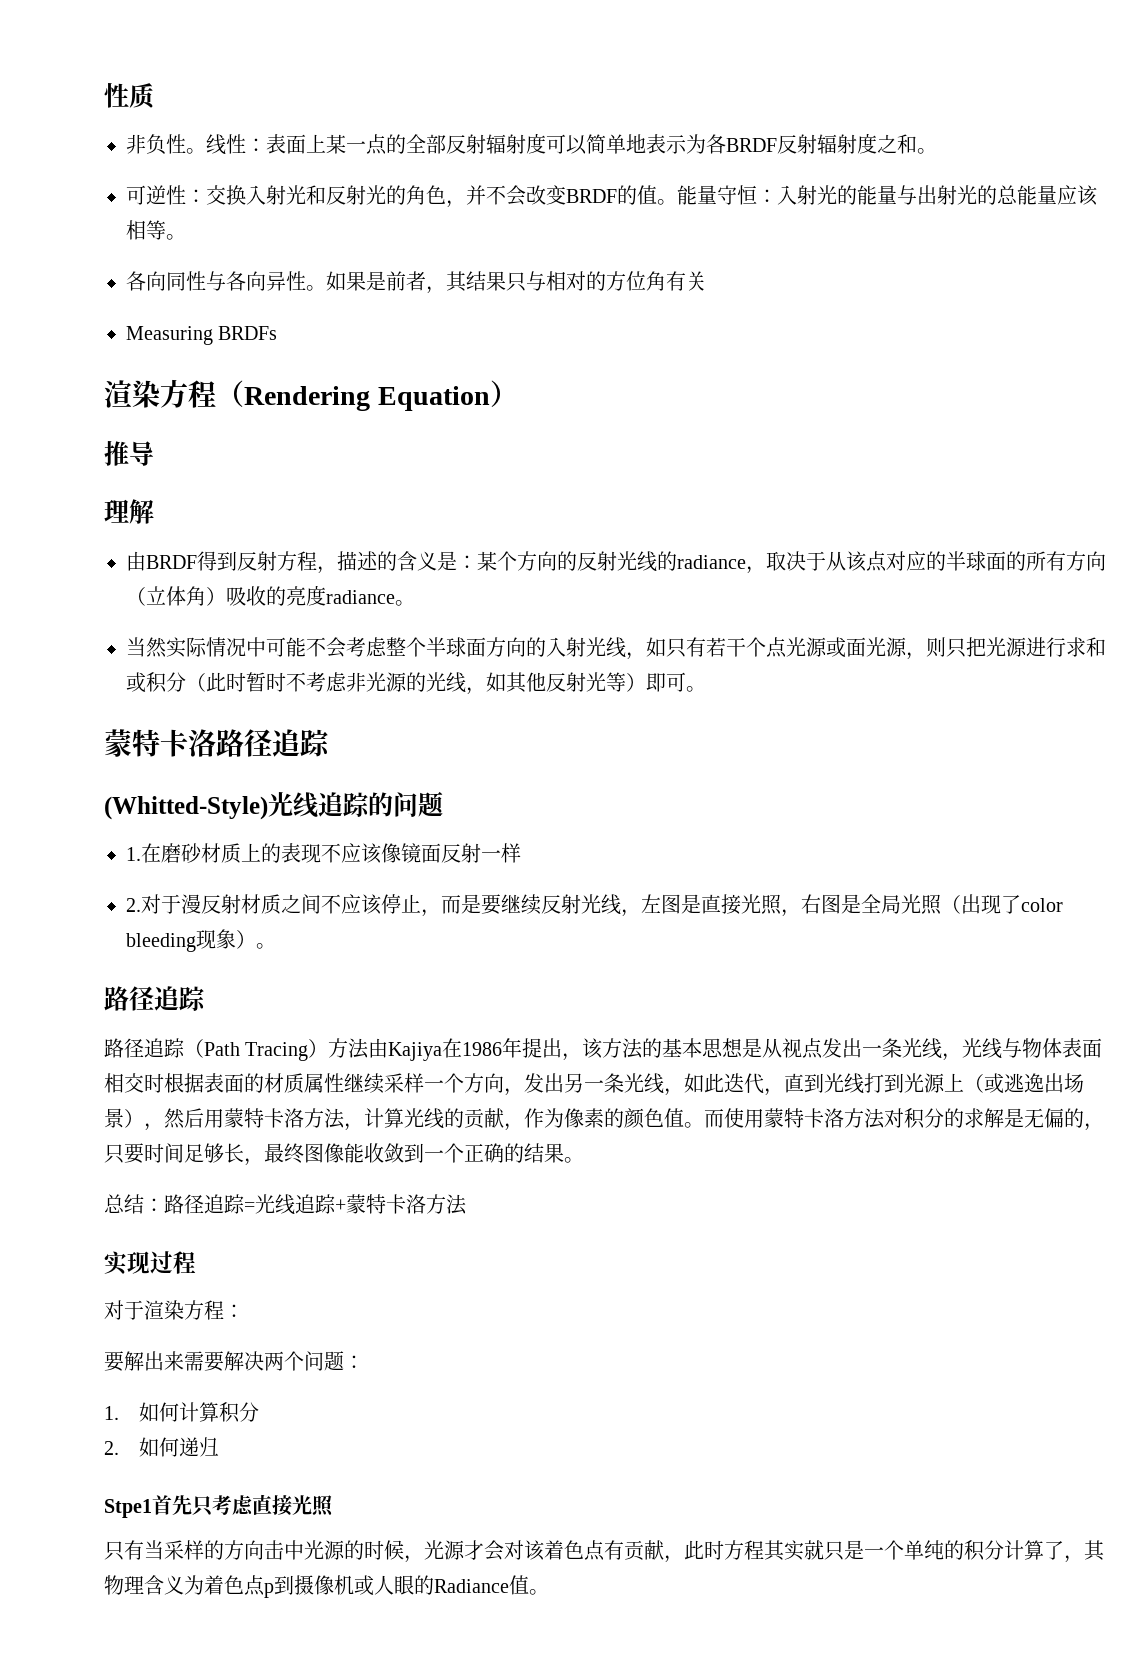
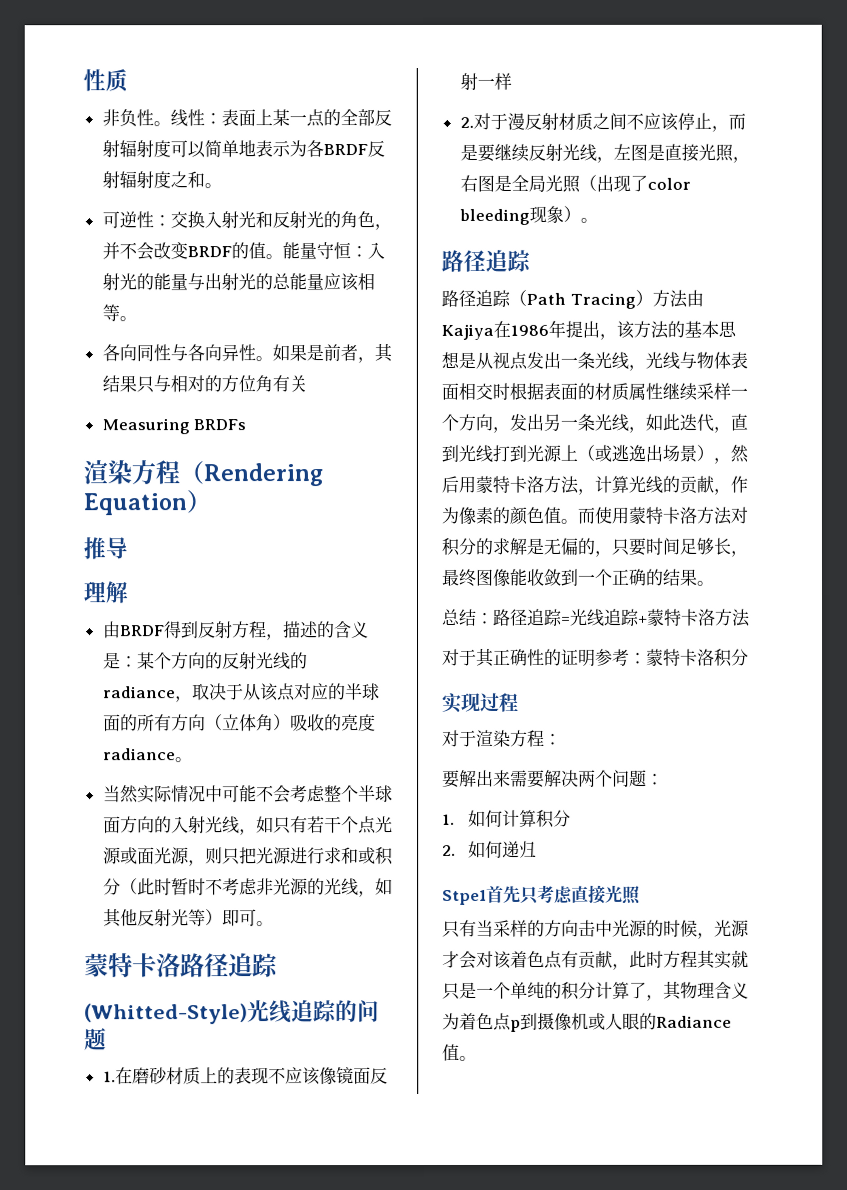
(467, 1204) none -> [442,647,749,667] // 对于其正确性的证明参考：蒙特卡洛积分

